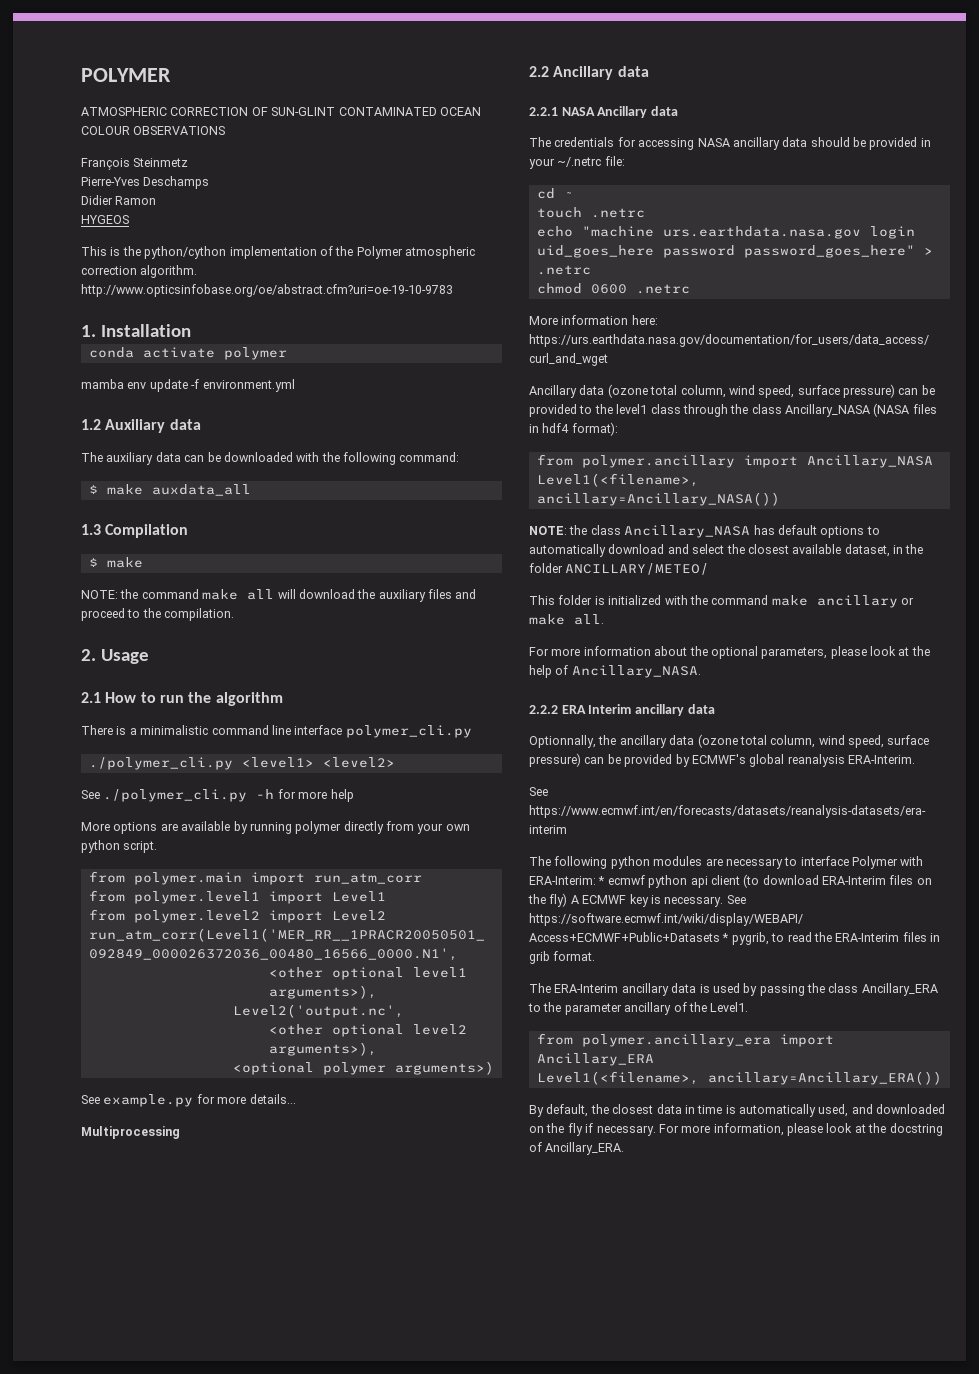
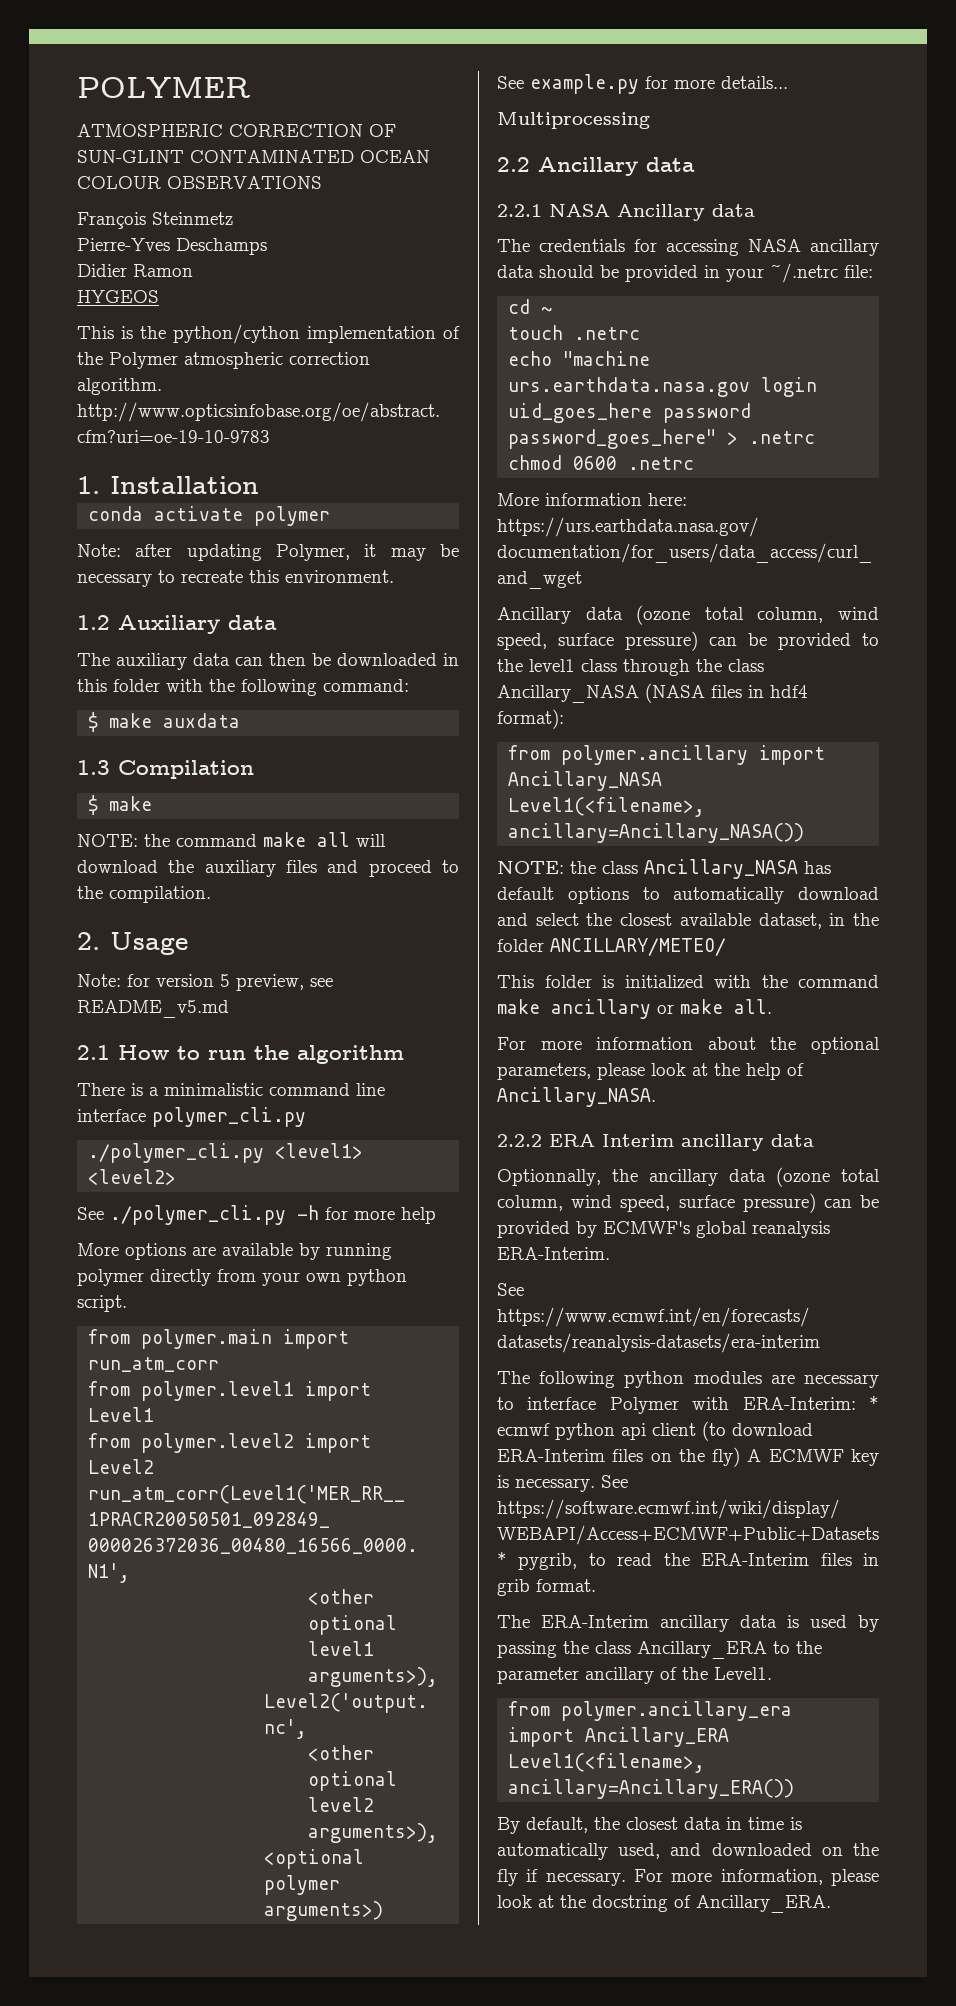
[81,379,295,392] mamba env update -f environment.yml -> [77,544,459,561] [77,570,394,587] Note: after updating Polymer, it may be necessary to recreate this environment.
(205, 458) none -> [269,653,306,666] then
(293, 457) none -> [443,653,459,666] [77,679,160,692] in this folder
[151,484,251,496] auxdata_all -> [163,713,241,728] auxdata
(149, 656) none -> [77,974,333,991] [77,1000,229,1018] // Note: for version 5 preview, see README_v5.md

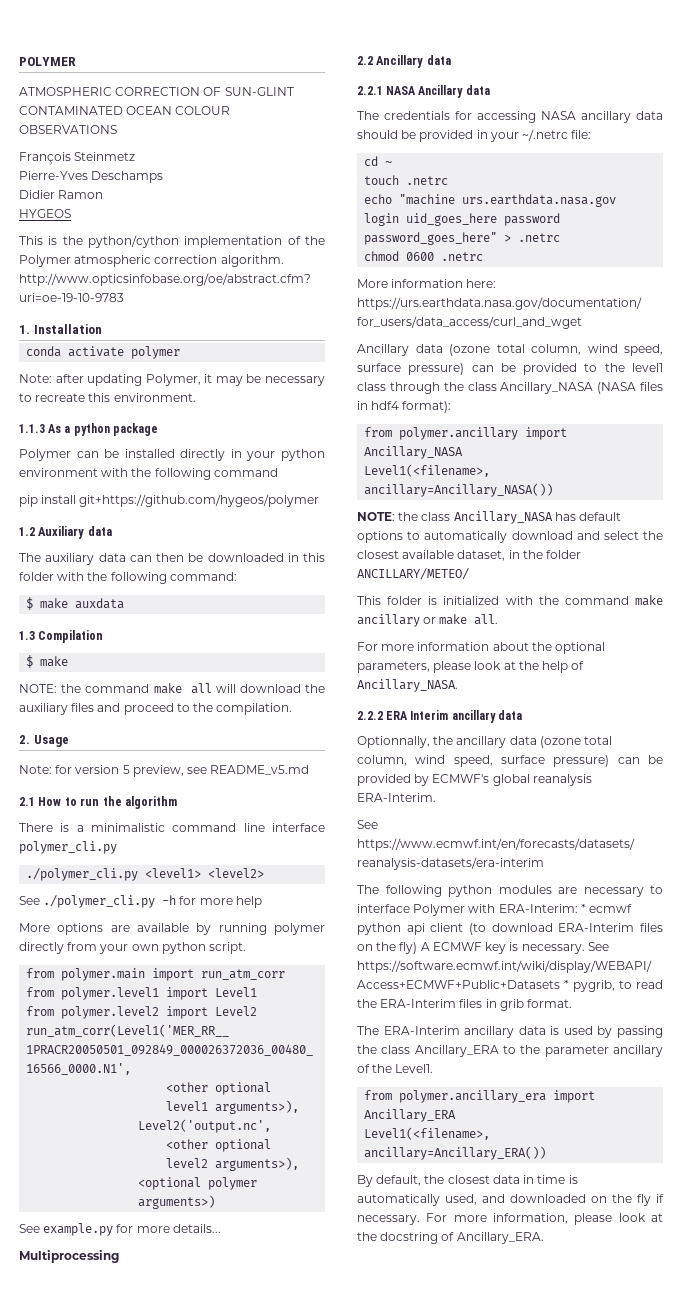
(394, 576) none -> [19,423,158,436] [19,449,325,461] [19,468,278,480] [19,494,320,507] // 1.1.3 As a python package // Polymer can be installed directly in your python environment with the following command // pip install git+https://github.com/hygeos/polymer

